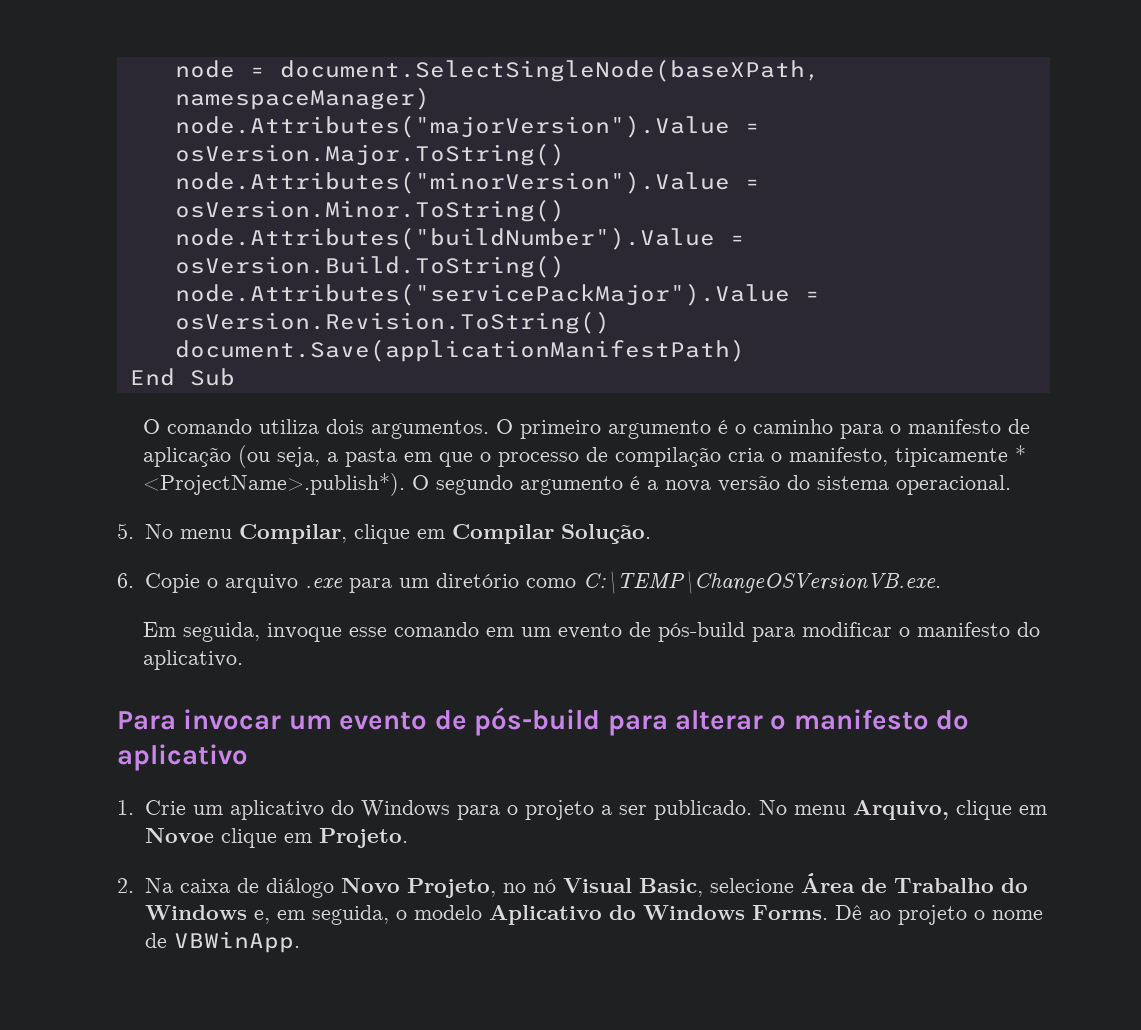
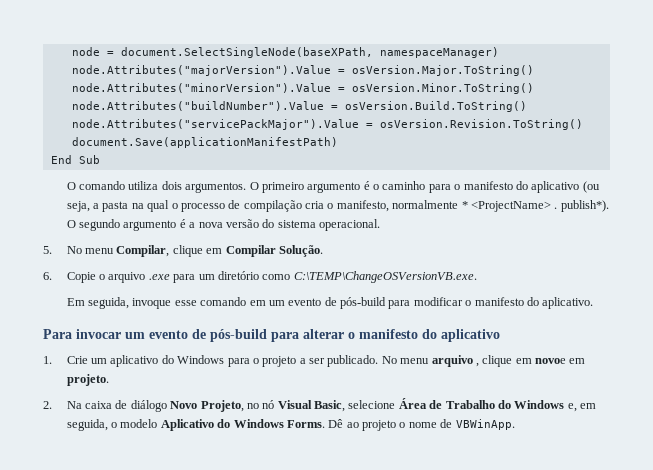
[1008,419,1031,434] [143,447,232,467] de aplicação -> [515,181,580,193] do aplicativo
[404,452,474,467] em que -> [131,200,170,212] na qual
[895,445,1027,467] [143,473,406,496] tipicamente * <ProjectName>.publish*). -> [392,200,609,212] normalmente * <ProjectName> . publish*).
[852,800,1047,820] [144,828,408,848] Arquivo, clique em Novoe clique em Projeto. -> [431,355,586,367] [66,374,109,386] arquivo , clique em novoe em projeto.

